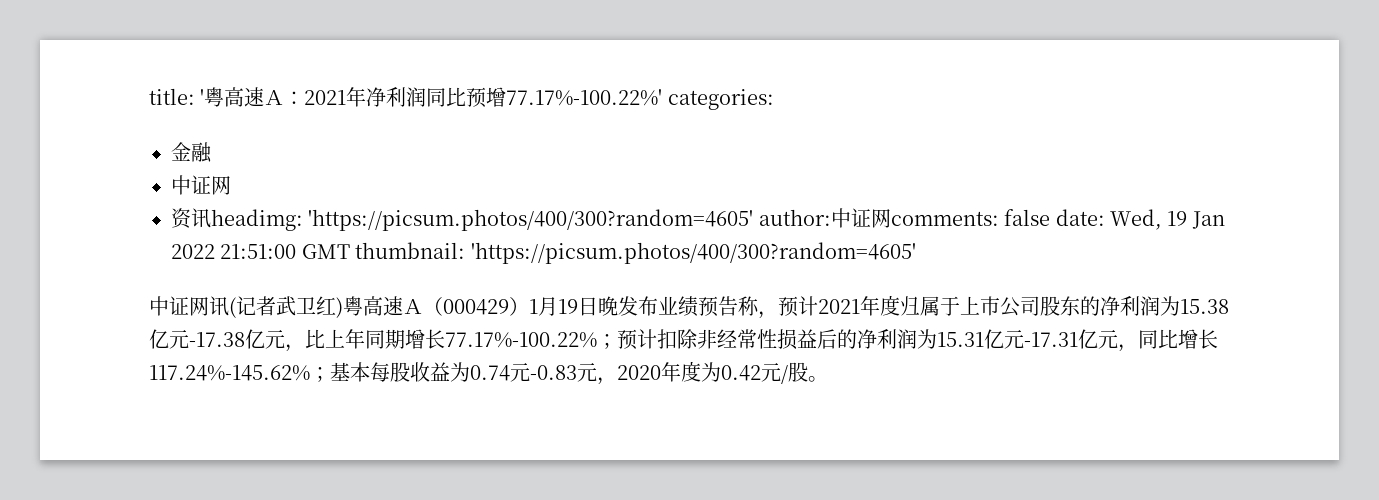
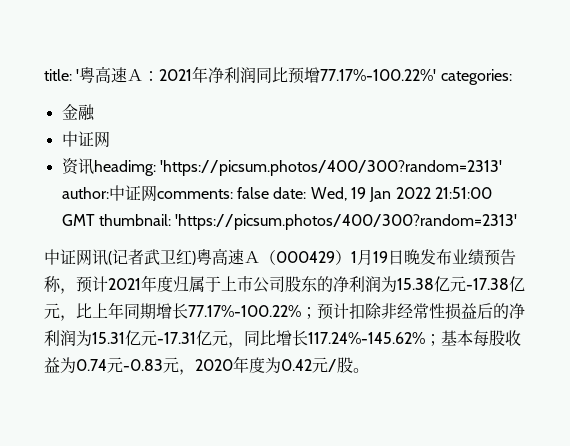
[308,209,754,231] 'https://picsum.photos/400/300?random=4605' -> [159,160,502,176] 'https://picsum.photos/400/300?random=2313'
[470,242,916,264] 'https://picsum.photos/400/300?random=4605' -> [175,214,518,230] 'https://picsum.photos/400/300?random=2313'

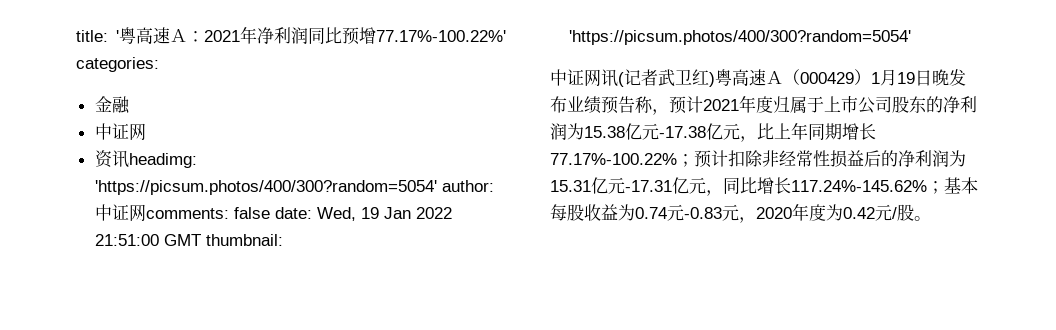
[159,160,502,176] 'https://picsum.photos/400/300?random=2313' -> [94,180,437,195] 'https://picsum.photos/400/300?random=5054'
[175,214,518,230] 'https://picsum.photos/400/300?random=2313' -> [568,30,911,45] 'https://picsum.photos/400/300?random=5054'

